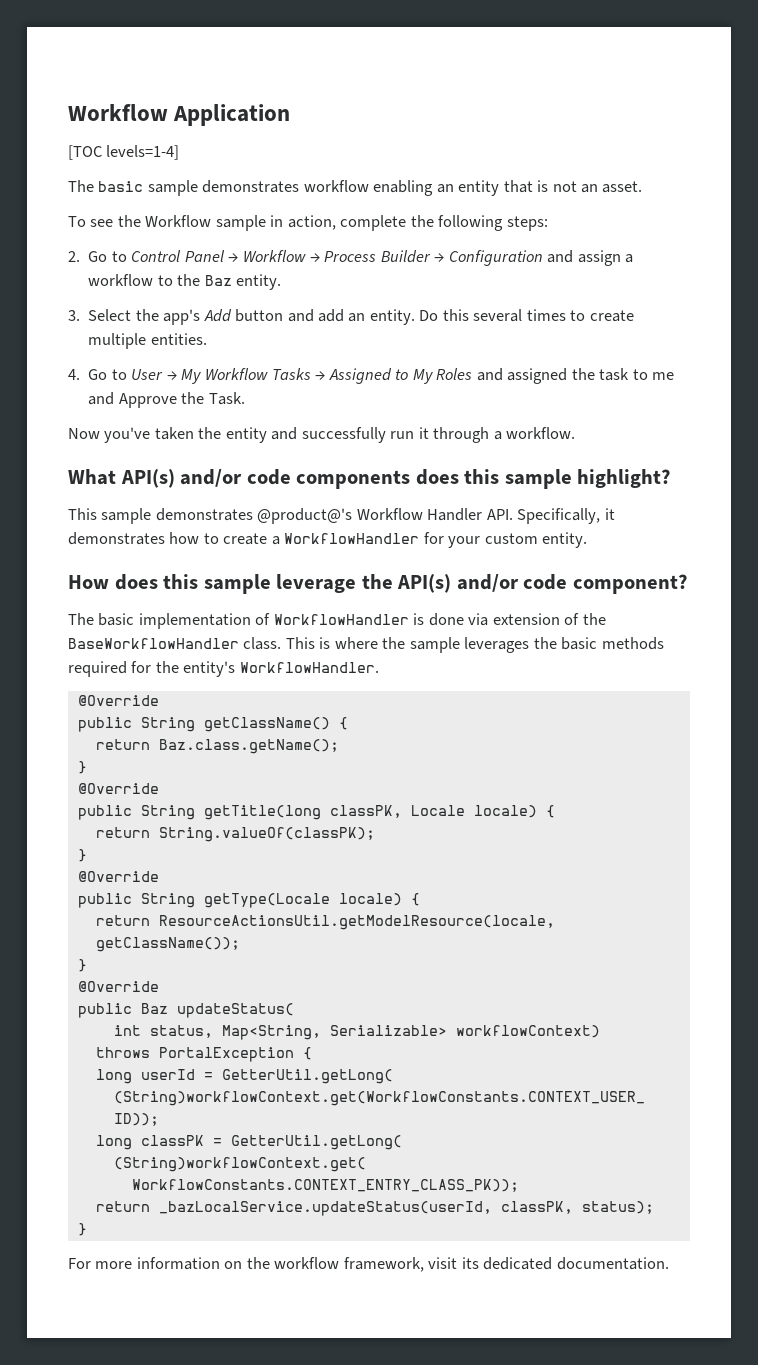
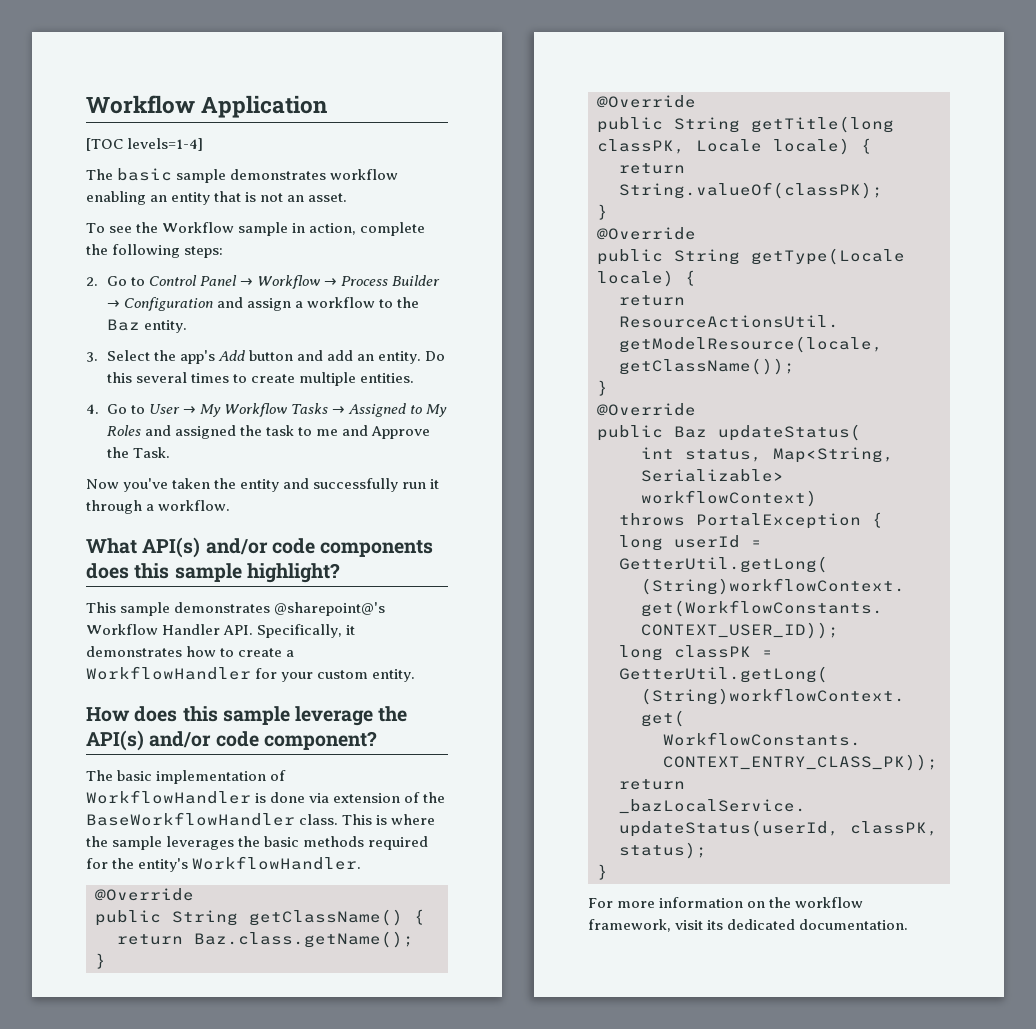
[257,508,353,524] @product@'s -> [274,602,386,616] @sharepoint@'s

